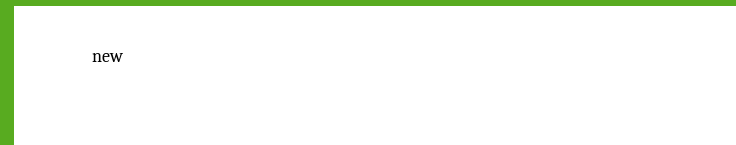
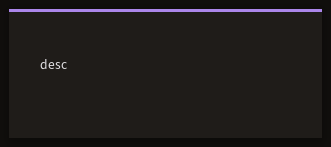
[92,53,124,62] new -> [40,59,67,70] desc

